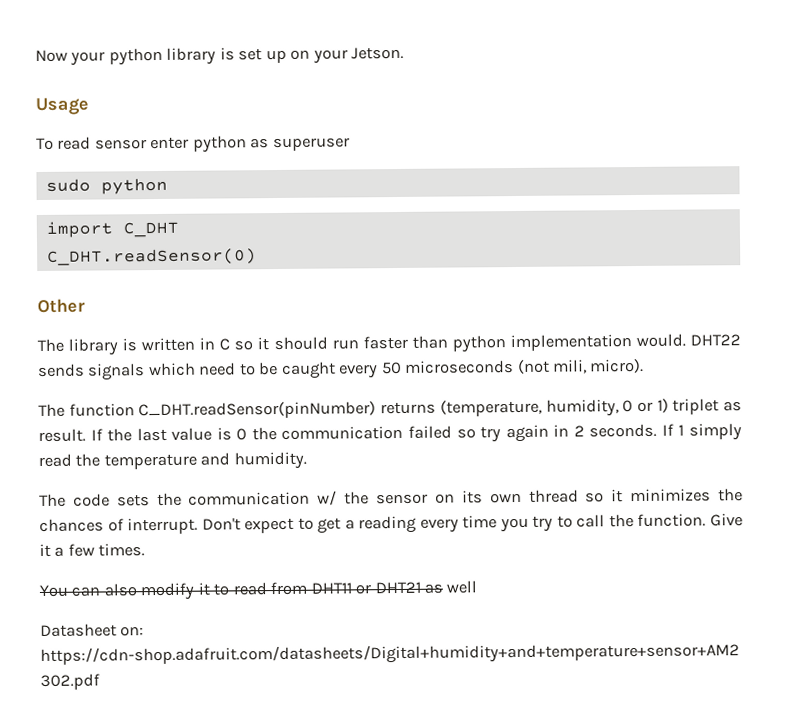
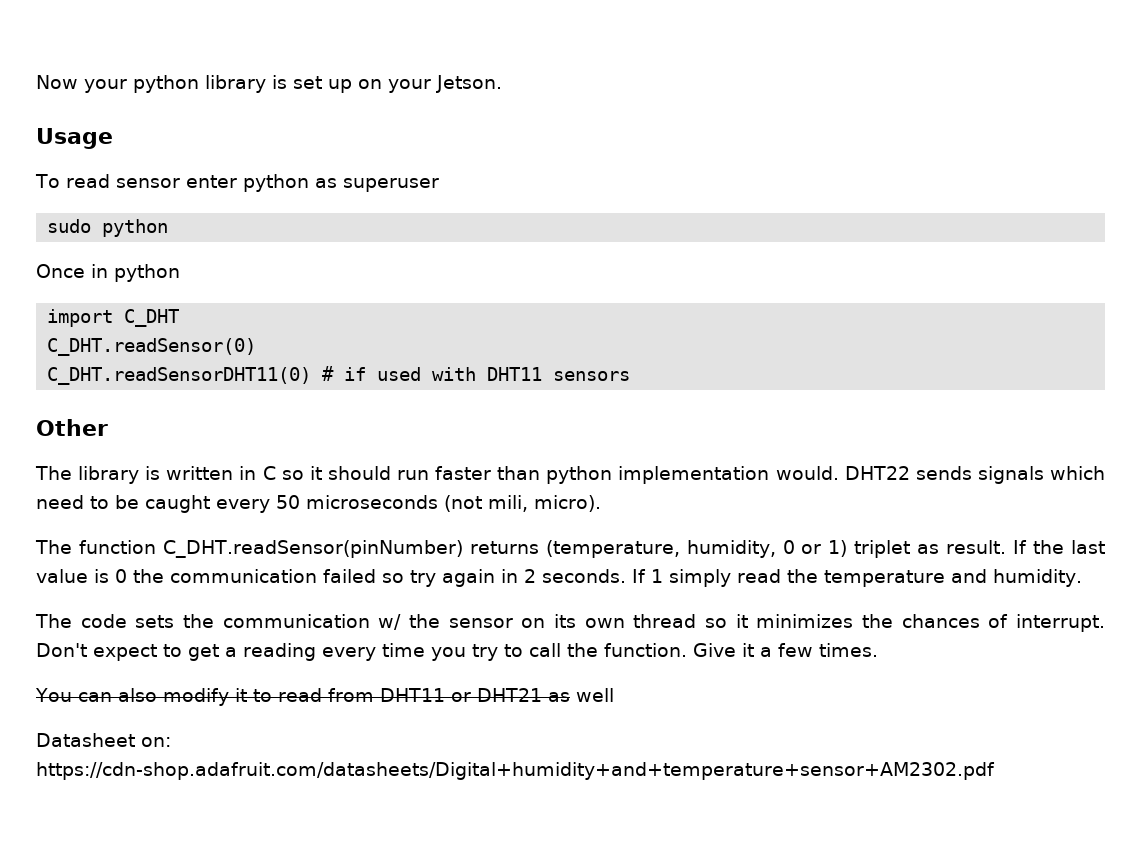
(168, 186) none -> [36,264,180,282] // Once in python
(257, 257) none -> [47,366,631,385] // C_DHT.readSensorDHT11(0) # if used with DHT11 sensors

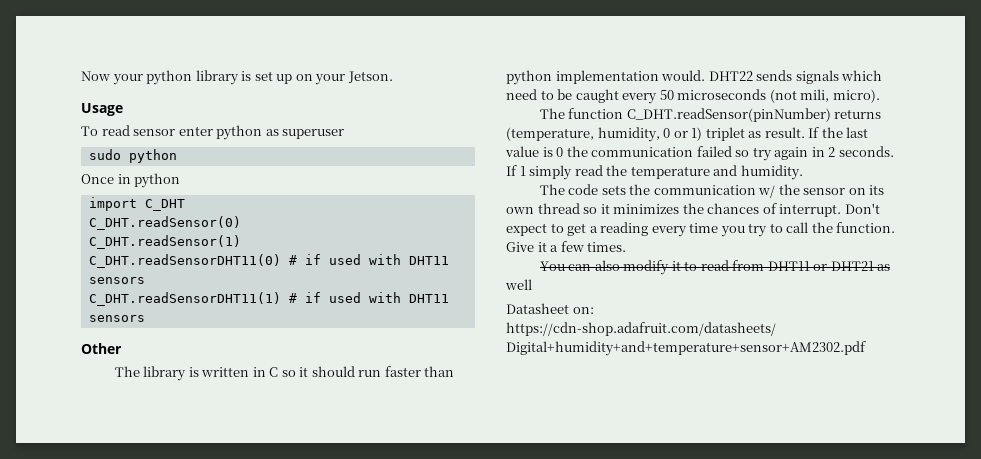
(257, 347) none -> [88,235,241,249] // C_DHT.readSensor(1)
(631, 376) none -> [88,292,449,306] [88,315,145,322] // C_DHT.readSensorDHT11(1) # if used with DHT11 sensors

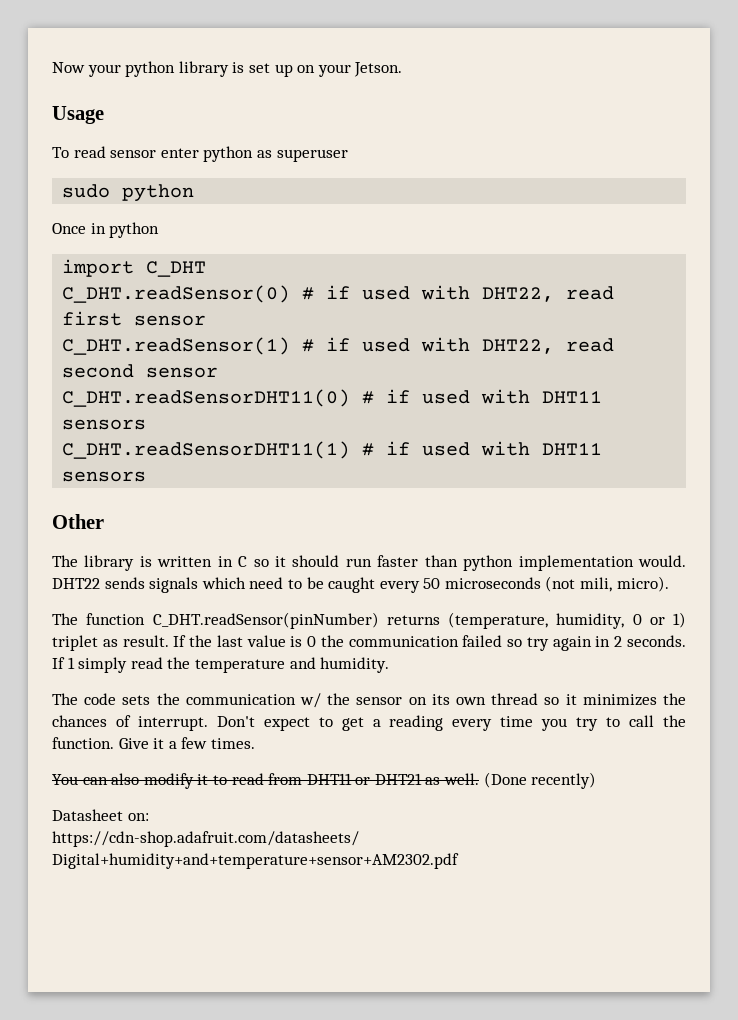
[88,235,241,249] // C_DHT.readSensor(1) -> [302,285,615,302] [62,311,207,326] [62,337,615,355] [62,364,219,378] # if used with DHT22, read first sensor // C_DHT.readSensor(1) # if used with DHT22, read second sensor
[505,279,532,290] well -> [444,772,597,789] well. (Done recently)

